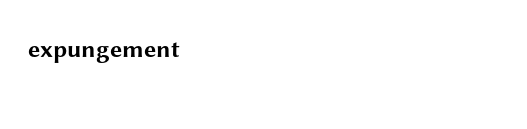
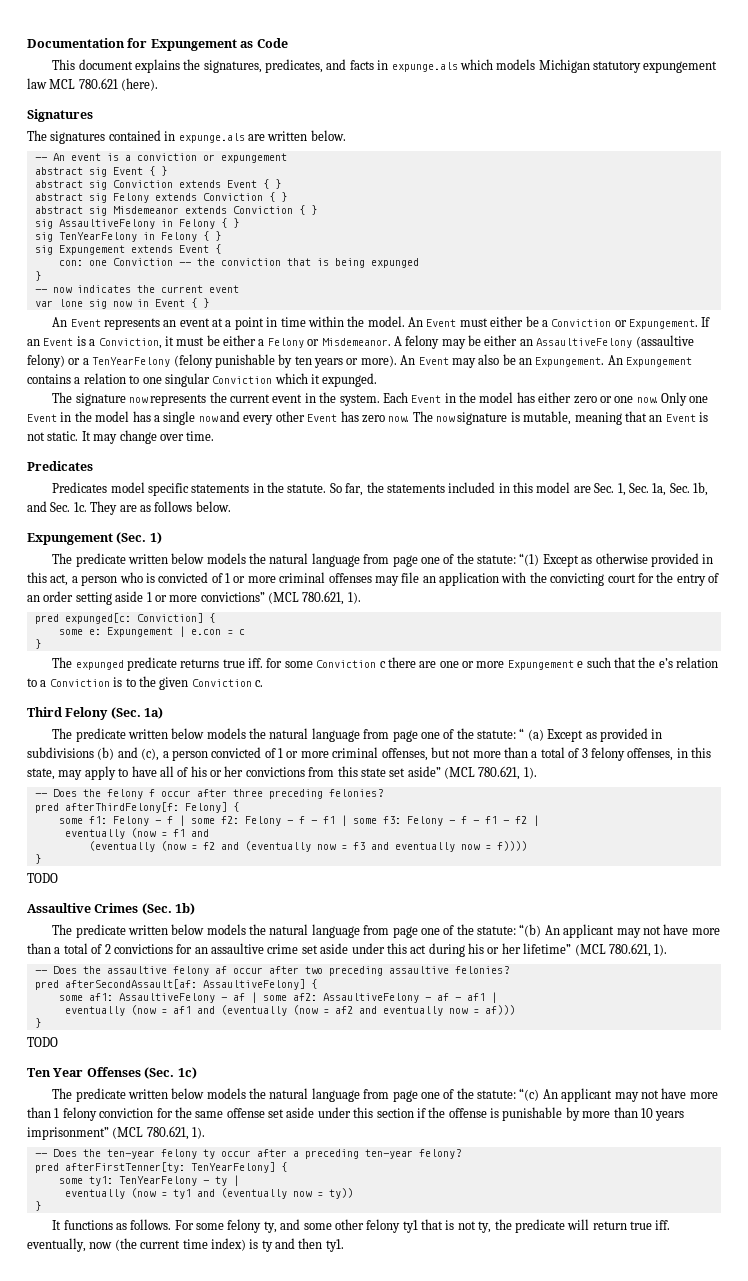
[28,42,180,63] expungement -> [27,38,288,51] [52,59,718,73] [27,78,159,91] [27,109,93,122] [27,130,346,144] [34,153,287,163] [34,166,167,177] [34,179,281,190] [34,192,287,203] [34,205,317,216] [34,218,239,229] [34,231,221,242] [34,244,221,255] [58,258,419,268] [34,271,41,281] [34,285,239,293] [34,298,209,309] [52,316,711,330] [27,335,694,349] [27,354,693,368] [27,373,378,387] [52,392,709,406] [27,411,708,425] [27,430,215,444] [27,461,93,471] [52,482,709,496] [27,501,231,515] [27,532,162,545] [52,553,714,567] [27,572,719,586] [27,591,361,605] [34,613,215,624] [58,626,245,637] [34,639,41,649] [52,657,719,671] [27,676,263,690] [27,707,164,720] [52,728,663,742] [27,747,711,761] [27,766,537,780] [34,789,383,799] [34,802,239,813] [58,815,539,826] [64,828,209,839] [88,841,527,852] [34,854,41,864] [27,873,58,883] [27,903,196,915] [52,924,720,938] [27,943,668,957] [34,966,509,976] [34,979,317,990] [58,992,497,1003] [64,1005,515,1016] [34,1018,41,1028] [27,1037,58,1047] [27,1067,197,1079] [52,1088,718,1102] [27,1107,685,1121] [27,1126,206,1140] [34,1149,461,1159] [34,1162,287,1173] [58,1175,239,1186] [64,1188,353,1199] [34,1201,41,1211] [52,1219,671,1233] [27,1238,344,1252] Documentation for Expungement as Code // This document explains the signatures, predicates, and facts in expunge.als which models Michigan statutory expungement law MCL 780.621 (here). // Signatures // The signatures contained in expunge.als are written below. // -- An event is a conviction or expungement // abstract sig Event { } // abstract sig Conviction extends Event { } // abstract sig Felony extends Conviction { } // abstract sig Misdemeanor extends Conviction { } // sig AssaultiveFelony in Felony { } // sig TenYearFelony in Felony { } // sig Expungement extends Event { // con: one Conviction -- the conviction that is being expunged // } // -- now indicates the current event // var lone sig now in Event { } // An Event represents an event at a point in time within the model. An Event must either be a Conviction or Expungement. If an Event is a Conviction, it must be either a Felony or Misdemeanor. A felony may be either an AssaultiveFelony (assaultive felony) or a TenYearFelony (felony punishable by ten years or more). An Event may also be an Expungement. An Expungement contains a relation to one singular Conviction which it expunged. // The signature now represents the current event in the system. Each Event in the model has either zero or one now. Only one Event in the model has a single now and every other Event has zero now. The now signature is mutable, meaning that an Event is not static. It may change over time. // Predicates // Predicates model specific statements in the statute. So far, the statements included in this model are Sec. 1, Sec. 1a, Sec. 1b, and Sec. 1c. They are as follows below. // Expungement (Sec. 1) // The predicate written below models the natural language from page one of the statute: “(1) Except as otherwise provided in this act, a person who is convicted of 1 or more criminal offenses may file an application with the convicting court for the entry of an order setting aside 1 or more convictions” (MCL 780.621, 1). // pred expunged[c: Conviction] { // some e: Expungement | e.con = c // } // The expunged predicate returns true iff. for some Conviction c there are one or more Expungement e such that the e’s relation to a Conviction is to the given Conviction c. // Third Felony (Sec. 1a) // The predicate written below models the natural language from page one of the statute: “ (a) Except as provided in subdivisions (b) and (c), a person convicted of 1 or more criminal offenses, but not more than a total of 3 felony offenses, in this state, may apply to have all of his or her convictions from this state set aside” (MCL 780.621, 1). // -- Does the felony f occur after three preceding felonies? // pred afterThirdFelony[f: Felony] { // some f1: Felony - f | some f2: Felony - f - f1 | some f3: Felony - f - f1 - f2 | // eventually (now = f1 and // (eventually (now = f2 and (eventually now = f3 and eventually now = f)))) // } // TODO // Assaultive Crimes (Sec. 1b) // The predicate written below models the natural language from page one of the statute: “(b) An applicant may not have more than a total of 2 convictions for an assaultive crime set aside under this act during his or her lifetime” (MCL 780.621, 1). // -- Does the assaultive felony af occur after two preceding assaultive felonies? // pred afterSecondAssault[af: AssaultiveFelony] { // some af1: AssaultiveFelony - af | some af2: AssaultiveFelony - af - af1 | // eventually (now = af1 and (eventually (now = af2 and eventually now = af))) // } // TODO // Ten Year Offenses (Sec. 1c) // The predicate written below models the natural language from page one of the statute: “(c) An applicant may not have more than 1 felony conviction for the same offense set aside under this section if the offense is punishable by more than 10 years imprisonment” (MCL 780.621, 1). // -- Does the ten-year felony ty occur after a preceding ten-year felony? // pred afterFirstTenner[ty: TenYearFelony] { // some ty1: TenYearFelony - ty | // eventually (now = ty1 and (eventually now = ty)) // } // It functions as follows. For some felony ty, and some other felony ty1 that is not ty, the predicate will return true iff. eventually, now (the current time index) is ty and then ty1.

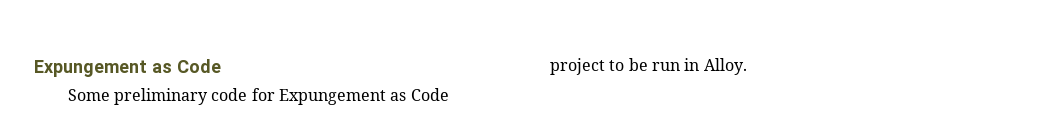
[27,38,288,51] [52,59,718,73] [27,78,159,91] [27,109,93,122] [27,130,346,144] [34,153,287,163] [34,166,167,177] [34,179,281,190] [34,192,287,203] [34,205,317,216] [34,218,239,229] [34,231,221,242] [34,244,221,255] [58,258,419,268] [34,271,41,281] [34,285,239,293] [34,298,209,309] [52,316,711,330] [27,335,694,349] [27,354,693,368] [27,373,378,387] [52,392,709,406] [27,411,708,425] [27,430,215,444] [27,461,93,471] [52,482,709,496] [27,501,231,515] [27,532,162,545] [52,553,714,567] [27,572,719,586] [27,591,361,605] [34,613,215,624] [58,626,245,637] [34,639,41,649] [52,657,719,671] [27,676,263,690] [27,707,164,720] [52,728,663,742] [27,747,711,761] [27,766,537,780] [34,789,383,799] [34,802,239,813] [58,815,539,826] [64,828,209,839] [88,841,527,852] [34,854,41,864] [27,873,58,883] [27,903,196,915] [52,924,720,938] [27,943,668,957] [34,966,509,976] [34,979,317,990] [58,992,497,1003] [64,1005,515,1016] [34,1018,41,1028] [27,1037,58,1047] [27,1067,197,1079] [52,1088,718,1102] [27,1107,685,1121] [27,1126,206,1140] [34,1149,461,1159] [34,1162,287,1173] [58,1175,239,1186] [64,1188,353,1199] [34,1201,41,1211] [52,1219,671,1233] [27,1238,344,1252] Documentation for Expungement as Code // This document explains the signatures, predicates, and facts in expunge.als which models Michigan statutory expungement law MCL 780.621 (here). // Signatures // The signatures contained in expunge.als are written below. // -- An event is a conviction or expungement // abstract sig Event { } // abstract sig Conviction extends Event { } // abstract sig Felony extends Conviction { } // abstract sig Misdemeanor extends Conviction { } // sig AssaultiveFelony in Felony { } // sig TenYearFelony in Felony { } // sig Expungement extends Event { // con: one Conviction -- the conviction that is being expunged // } // -- now indicates the current event // var lone sig now in Event { } // An Event represents an event at a point in time within the model. An Event must either be a Conviction or Expungement. If an Event is a Conviction, it must be either a Felony or Misdemeanor. A felony may be either an AssaultiveFelony (assaultive felony) or a TenYearFelony (felony punishable by ten years or more). An Event may also be an Expungement. An Expungement contains a relation to one singular Conviction which it expunged. // The signature now represents the current event in the system. Each Event in the model has either zero or one now. Only one Event in the model has a single now and every other Event has zero now. The now signature is mutable, meaning that an Event is not static. It may change over time. // Predicates // Predicates model specific statements in the statute. So far, the statements included in this model are Sec. 1, Sec. 1a, Sec. 1b, and Sec. 1c. They are as follows below. // Expungement (Sec. 1) // The predicate written below models the natural language from page one of the statute: “(1) Except as otherwise provided in this act, a person who is convicted of 1 or more criminal offenses may file an application with the convicting court for the entry of an order setting aside 1 or more convictions” (MCL 780.621, 1). // pred expunged[c: Conviction] { // some e: Expungement | e.con = c // } // The expunged predicate returns true iff. for some Conviction c there are one or more Expungement e such that the e’s relation to a Conviction is to the given Conviction c. // Third Felony (Sec. 1a) // The predicate written below models the natural language from page one of the statute: “ (a) Except as provided in subdivisions (b) and (c), a person convicted of 1 or more criminal offenses, but not more than a total of 3 felony offenses, in this state, may apply to have all of his or her convictions from this state set aside” (MCL 780.621, 1). // -- Does the felony f occur after three preceding felonies? // pred afterThirdFelony[f: Felony] { // some f1: Felony - f | some f2: Felony - f - f1 | some f3: Felony - f - f1 - f2 | // eventually (now = f1 and // (eventually (now = f2 and (eventually now = f3 and eventually now = f)))) // } // TODO // Assaultive Crimes (Sec. 1b) // The predicate written below models the natural language from page one of the statute: “(b) An applicant may not have more than a total of 2 convictions for an assaultive crime set aside under this act during his or her lifetime” (MCL 780.621, 1). // -- Does the assaultive felony af occur after two preceding assaultive felonies? // pred afterSecondAssault[af: AssaultiveFelony] { // some af1: AssaultiveFelony - af | some af2: AssaultiveFelony - af - af1 | // eventually (now = af1 and (eventually (now = af2 and eventually now = af))) // } // TODO // Ten Year Offenses (Sec. 1c) // The predicate written below models the natural language from page one of the statute: “(c) An applicant may not have more than 1 felony conviction for the same offense set aside under this section if the offense is punishable by more than 10 years imprisonment” (MCL 780.621, 1). // -- Does the ten-year felony ty occur after a preceding ten-year felony? // pred afterFirstTenner[ty: TenYearFelony] { // some ty1: TenYearFelony - ty | // eventually (now = ty1 and (eventually now = ty)) // } // It functions as follows. For some felony ty, and some other felony ty1 that is not ty, the predicate will return true iff. eventually, now (the current time index) is ty and then ty1. -> [34,59,221,77] [67,88,449,105] [550,58,747,75] Expungement as Code // Some preliminary code for Expungement as Code project to be run in Alloy.

